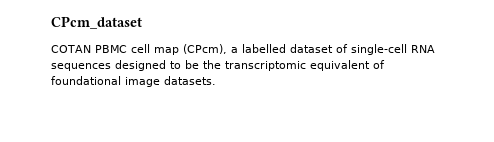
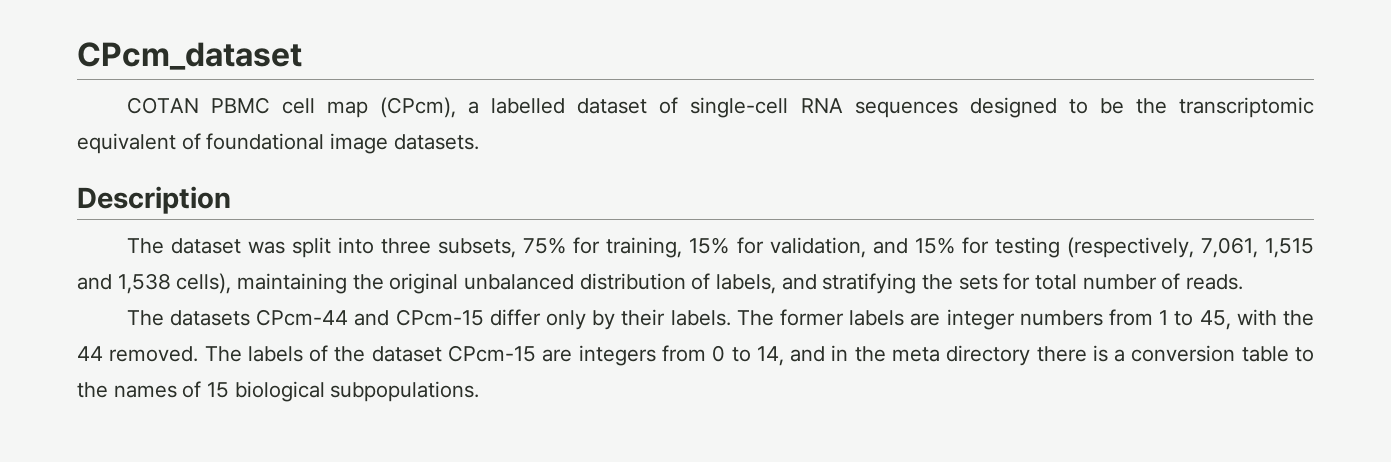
(216, 80) none -> [77,186,231,214] [126,237,1314,258] [77,273,1244,294] [126,309,1315,330] [77,345,1314,366] [77,381,480,402] // Description // The dataset was split into three subsets, 75% for training, 15% for validation, and 15% for testing (respectively, 7,061, 1,515 and 1,538 cells), maintaining the original unbalanced distribution of labels, and stratifying the sets for total number of reads. // The datasets CPcm-44 and CPcm-15 differ only by their labels. The former labels are integer numbers from 1 to 45, with the 44 removed. The labels of the dataset CPcm-15 are integers from 0 to 14, and in the meta directory there is a conversion table to the names of 15 biological subpopulations.

